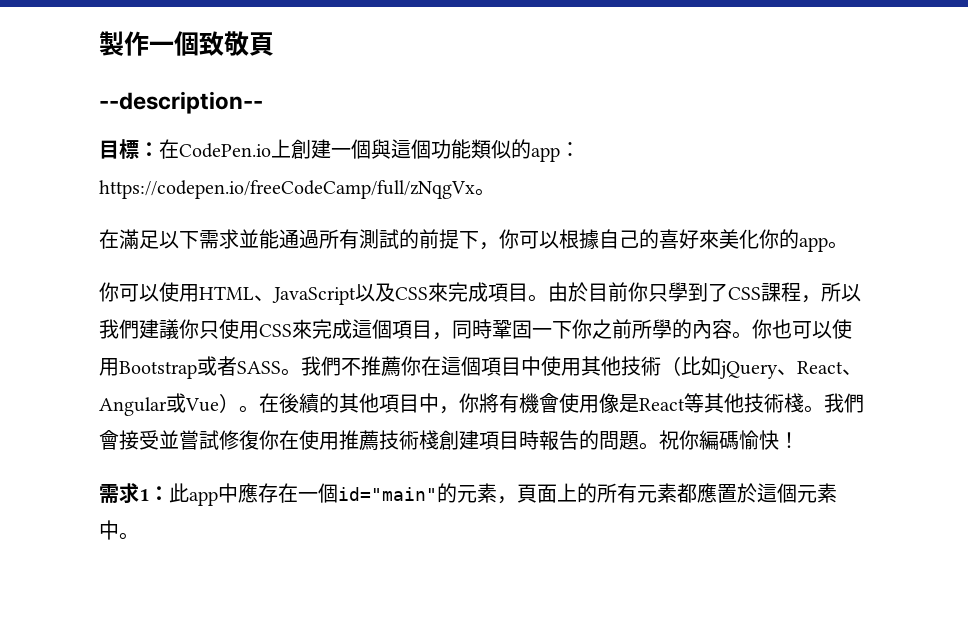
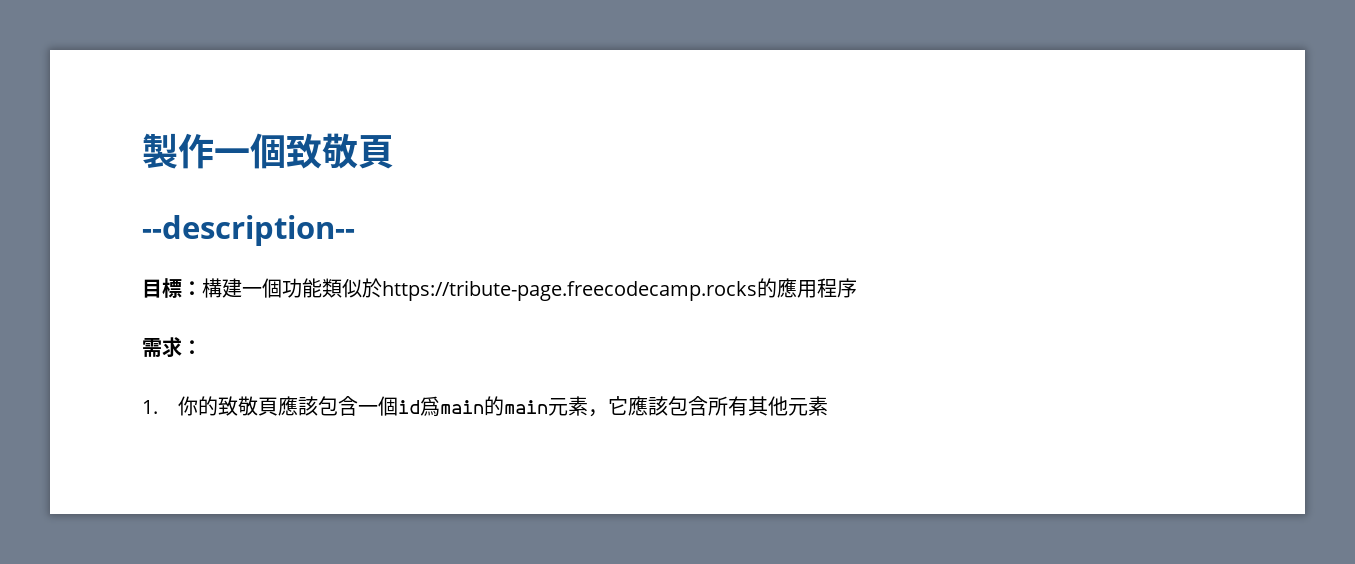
[159,139,580,162] [99,180,495,199] [99,229,848,252] [99,282,861,305] [99,319,852,340] [99,356,862,379] [99,393,864,416] [99,430,799,451] [99,483,837,506] [99,520,139,540] 在CodePen.io上創建一個與這個功能類似的app：https://codepen.io/freeCodeCamp/full/zNqgVx。 // 在滿足以下需求並能通過所有測試的前提下，你可以根據自己的喜好來美化你的app。 // 你可以使用HTML、JavaScript以及CSS來完成項目。由於目前你只學到了CSS課程，所以我們建議你只使用CSS來完成這個項目，同時鞏固一下你之前所學的內容。你也可以使用Bootstrap或者SASS。我們不推薦你在這個項目中使用其他技術（比如jQuery、React、Angular或Vue）。在後續的其他項目中，你將有機會使用像是React等其他技術棧。我們會接受並嘗試修復你在使用推薦技術棧創建項目時報告的問題。祝你編碼愉快！ // 需求1：此app中應存在一個id="main"的元素，頁面上的所有元素都應置於這個元素中。 -> [202,278,857,301] [142,337,202,358] [142,396,828,417] 構建一個功能類似於https://tribute-page.freecodecamp.rocks的應用程序 // 需求： // 1.你的致敬頁應該包含一個id爲main的main元素，它應該包含所有其他元素

